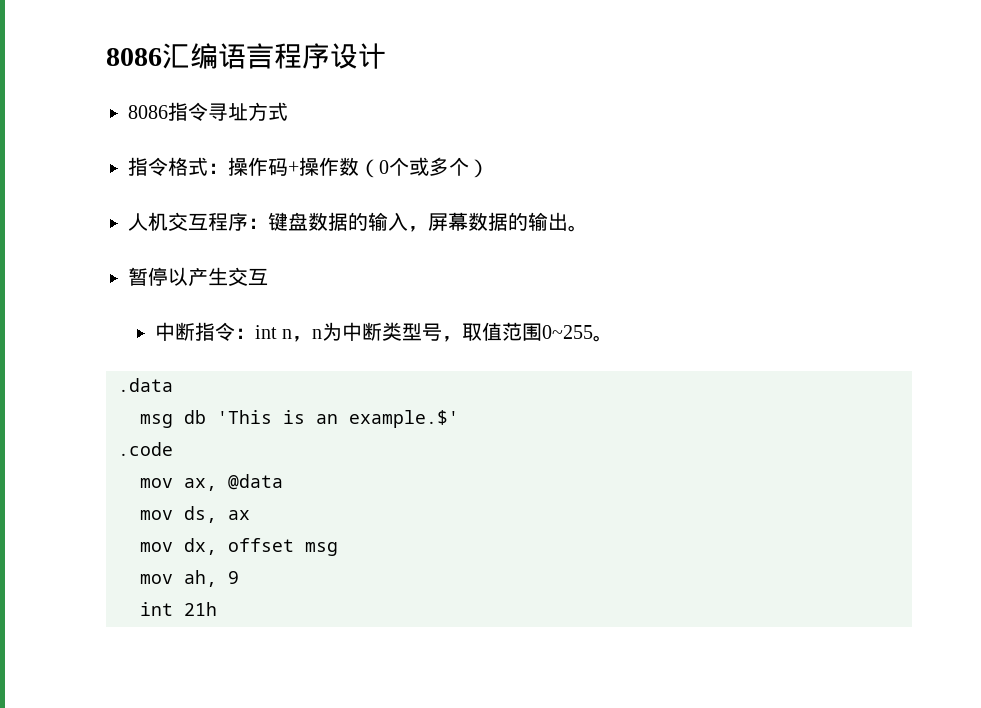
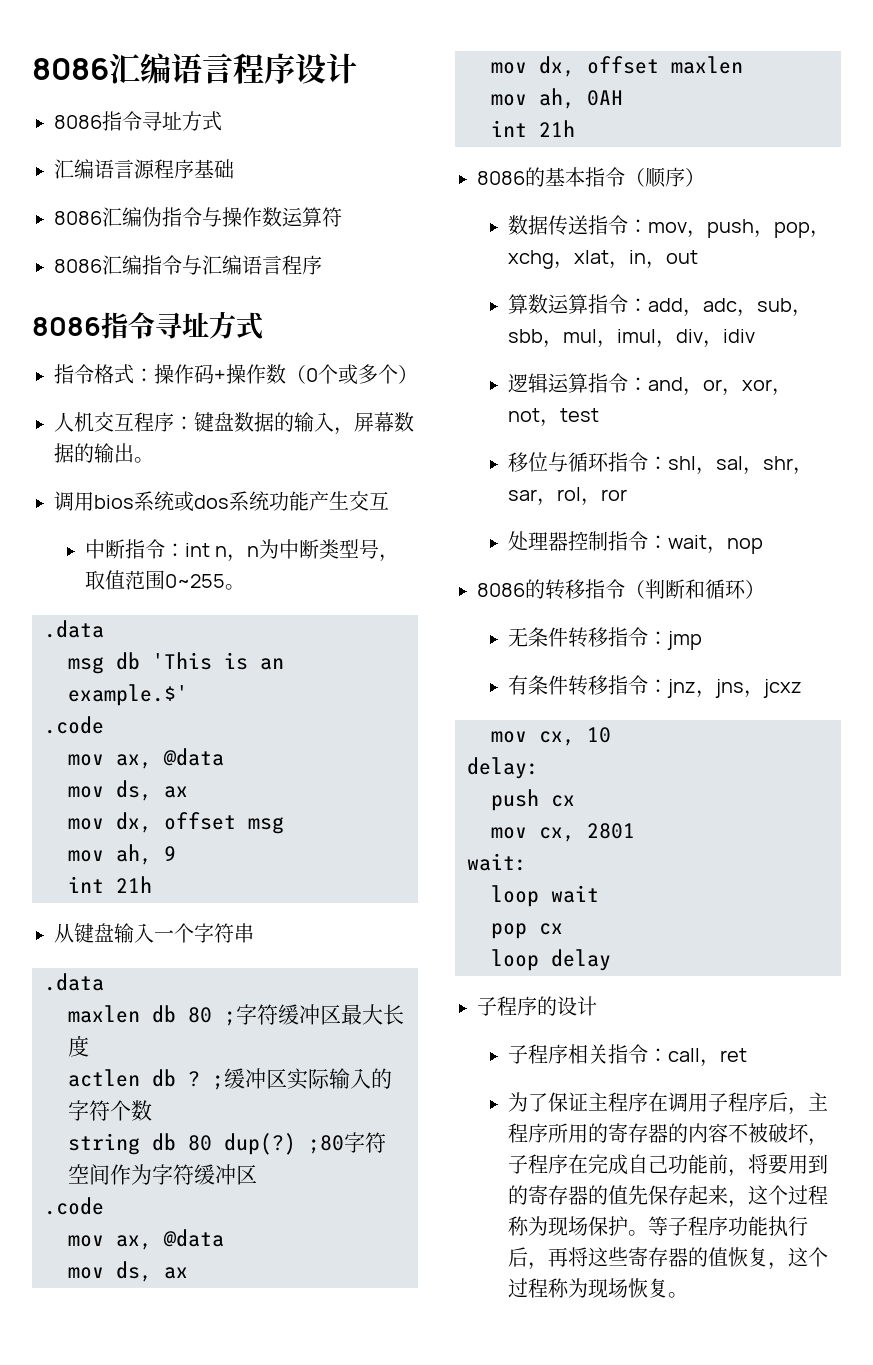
(288, 111) none -> [54,159,234,179] [54,207,342,227] [54,255,322,275] [32,311,263,340] // 汇编语言源程序基础 // 8086汇编伪指令与操作数运算符 // 8086汇编指令与汇编语言程序 // 8086指令寻址方式
[128,267,188,286] 暂停以 -> [54,491,309,512] 调用bios系统或dos系统功能
(217, 609) none -> [54,923,254,943] [44,973,104,991] [68,1004,404,1026] [68,1035,89,1057] [68,1068,392,1090] [68,1100,152,1121] [68,1132,386,1155] [68,1164,257,1185] [44,1197,104,1215] [68,1229,224,1250] [68,1261,188,1282] [491,56,743,77] [491,88,623,109] [491,120,575,137] [477,167,705,188] [508,215,831,238] [508,250,699,269] [508,294,813,317] [508,329,756,348] [508,373,793,396] [508,408,600,427] [508,452,814,475] [508,487,628,506] [508,531,764,554] [477,579,765,600] [508,627,703,650] [508,675,803,698] [491,727,611,746] [467,757,539,779] [491,789,575,811] [491,823,635,842] [467,853,527,871] [491,885,599,907] [491,923,563,939] [491,949,611,971] [477,996,597,1016] [508,1044,748,1067] [508,1092,829,1115] [508,1123,829,1146] [508,1154,829,1177] [508,1185,829,1208] [508,1216,809,1237] [508,1247,829,1270] [508,1278,689,1298] // 从键盘输入一个字符串 // .data // maxlen db 80 ;字符缓冲区最大长度 // actlen db ? ;缓冲区实际输入的字符个数 // string db 80 dup(?) ;80字符空间作为字符缓冲区 // .code // mov ax, @data // mov ds, ax // mov dx, offset maxlen // mov ah, 0AH // int 21h // 8086的基本指令（顺序） // 数据传送指令：mov，push，pop，xchg，xlat，in，out // 算数运算指令：add，adc，sub，sbb，mul，imul，div，idiv // 逻辑运算指令：and，or，xor，not，test // 移位与循环指令：shl，sal，shr，sar，rol，ror // 处理器控制指令：wait，nop // 8086的转移指令（判断和循环） // 无条件转移指令：jmp // 有条件转移指令：jnz，jns，jcxz // mov cx, 10 // delay: // push cx // mov cx, 2801 // wait: // loop wait // pop cx // loop delay // 子程序的设计 // 子程序相关指令：call，ret // 为了保证主程序在调用子程序后，主程序所用的寄存器的内容不被破坏，子程序在完成自己功能前，将要用到的寄存器的值先保存起来，这个过程称为现场保护。等子程序功能执行后，再将这些寄存器的值恢复，这个过程称为现场恢复。

